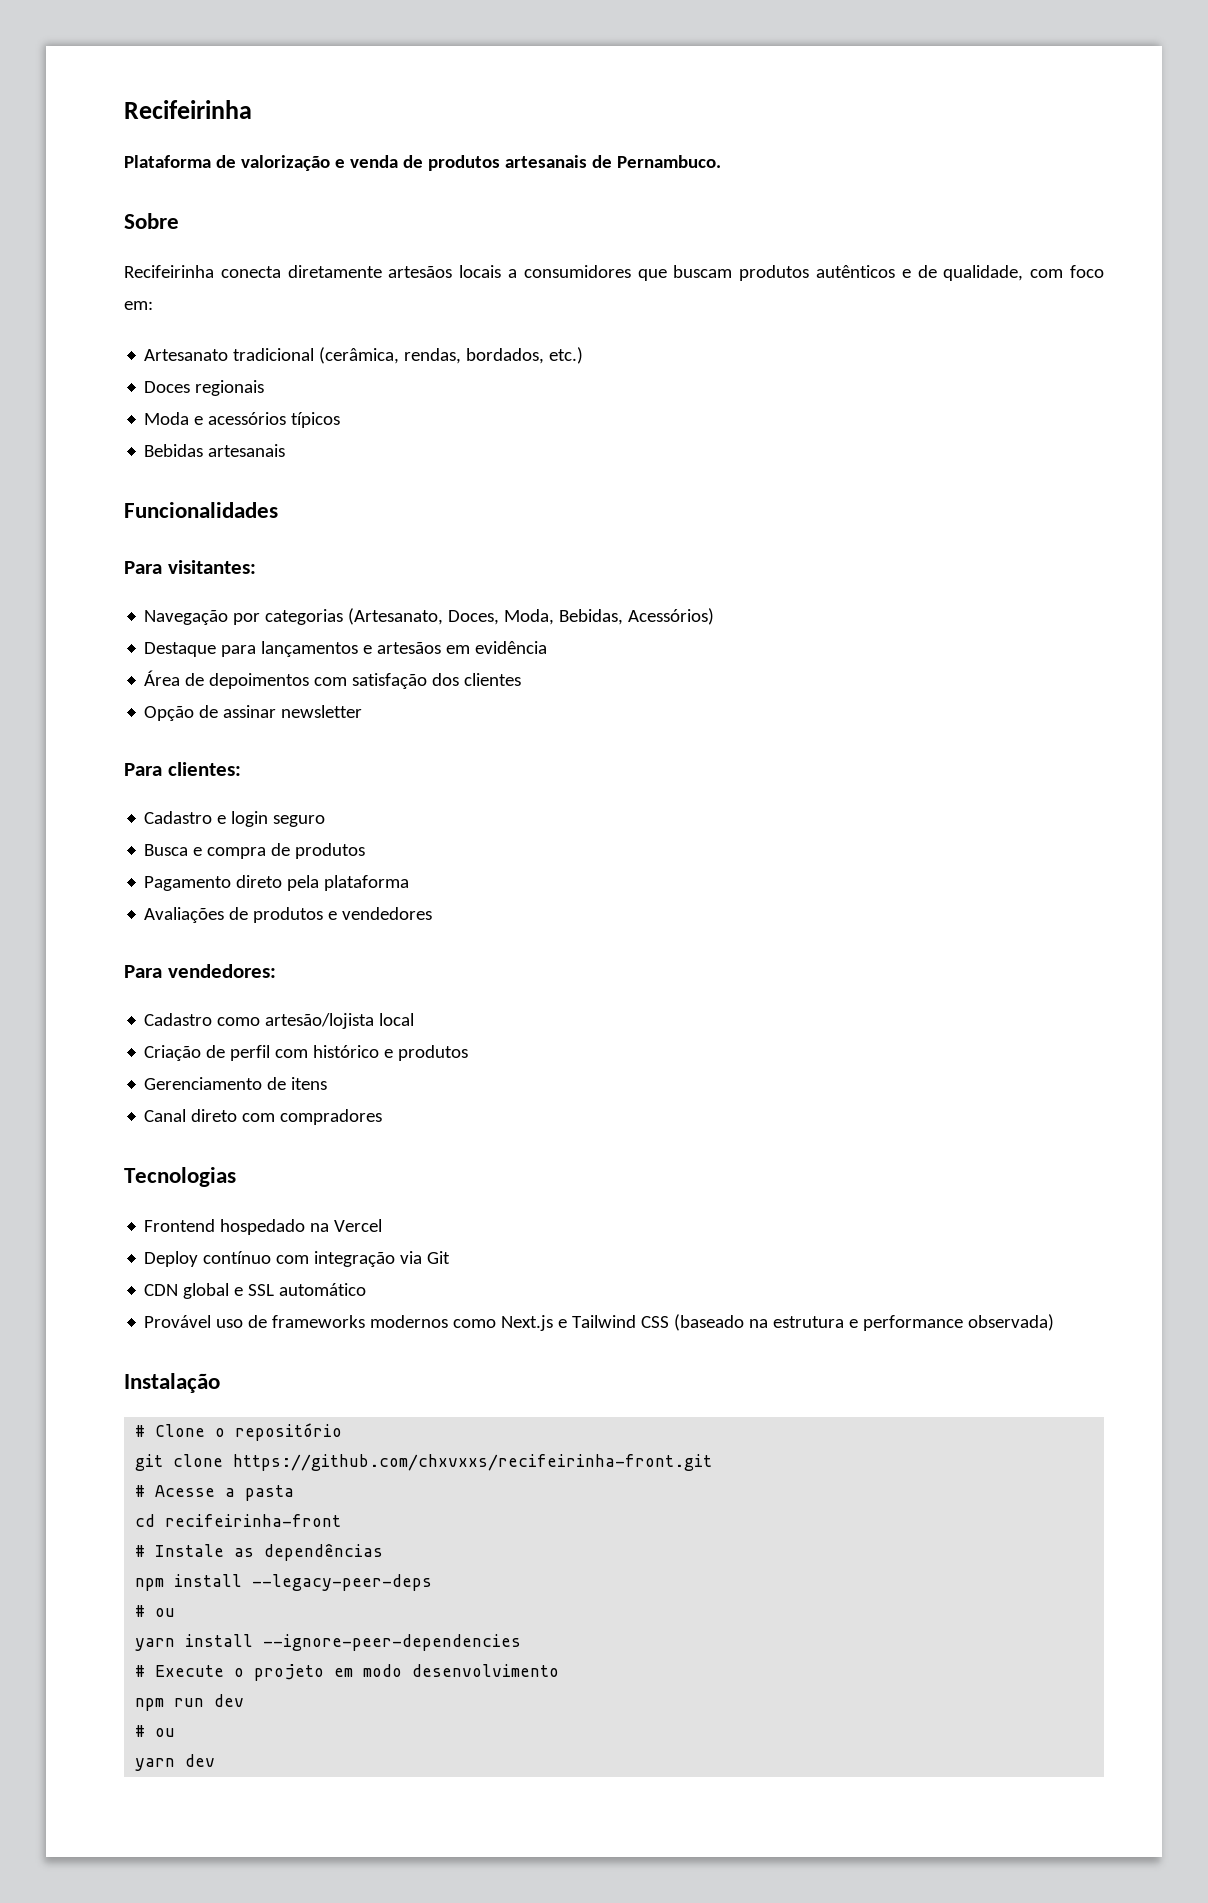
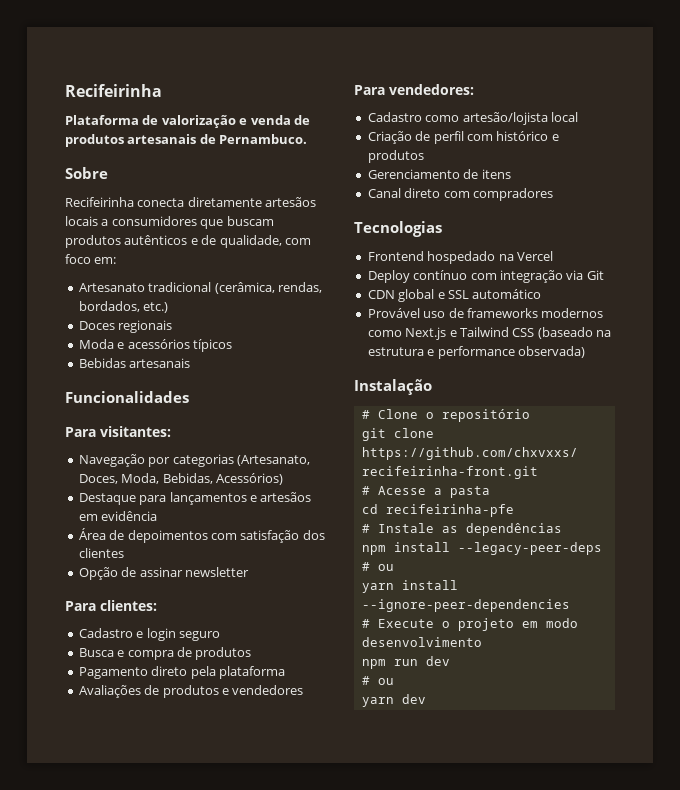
[165,1514,342,1527] recifeirinha-front -> [385,504,514,517] recifeirinha-pfe

